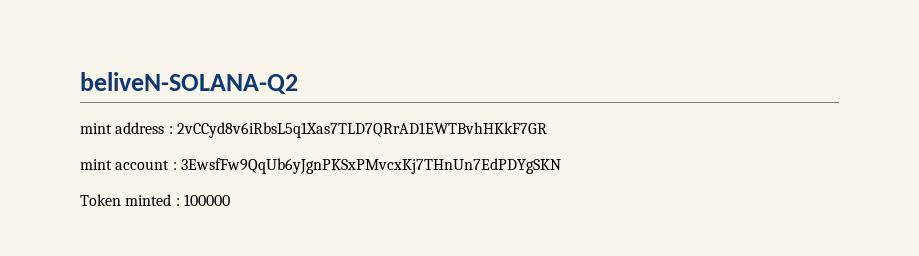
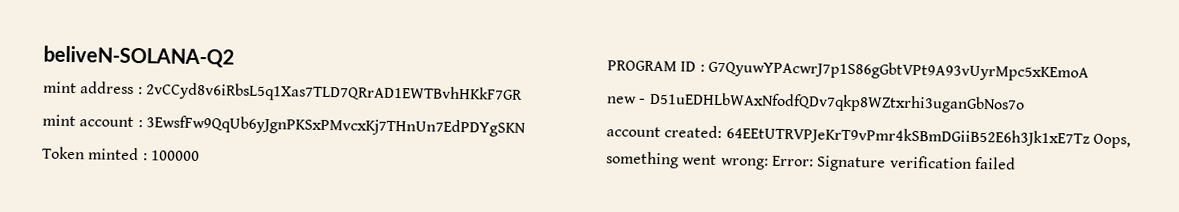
(230, 200) none -> [607,59,1089,82] [607,91,1025,114] [606,125,1131,149] [606,151,1016,172] // PROGRAM ID : G7QyuwYPAcwrJ7p1S86gGbtVPt9A93vUyrMpc5xKEmoA // new - D51uEDHLbWAxNfodfQDv7qkp8WZtxrhi3uganGbNos7o // account created: 64EEtUTRVPJeKrT9vPmr4kSBmDGiiB52E6h3Jk1xE7Tz Oops, something went wrong: Error: Signature verification failed

